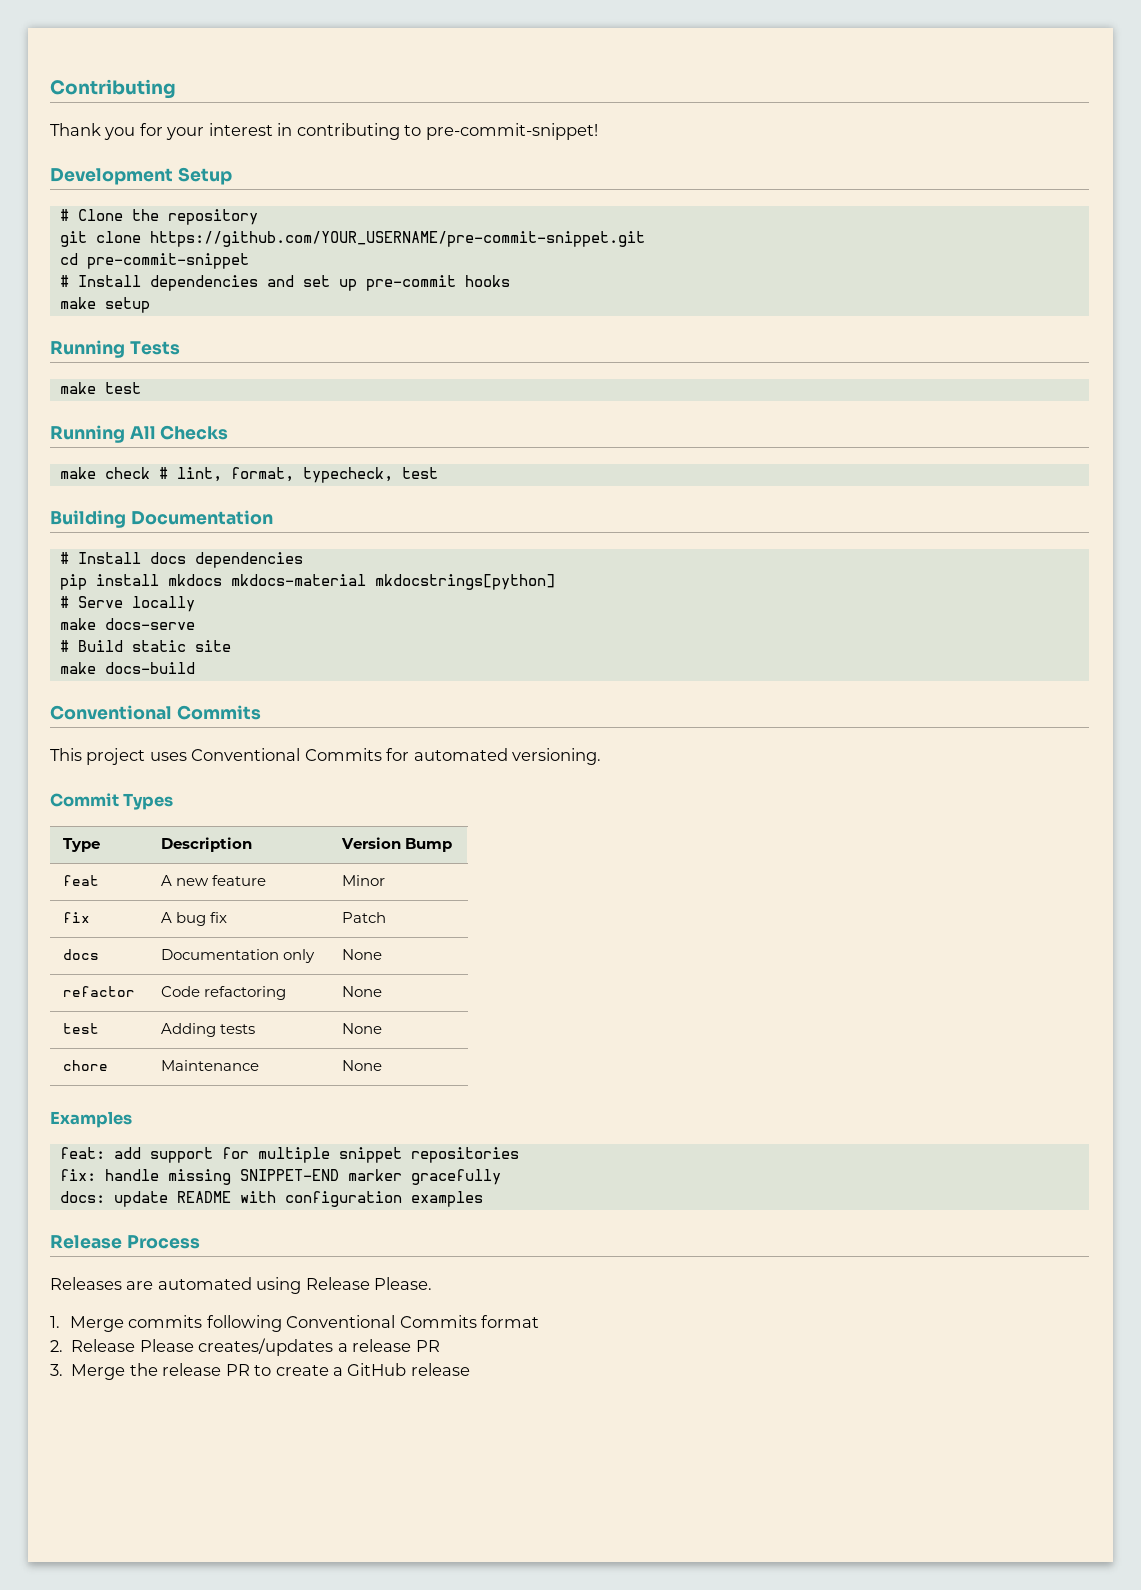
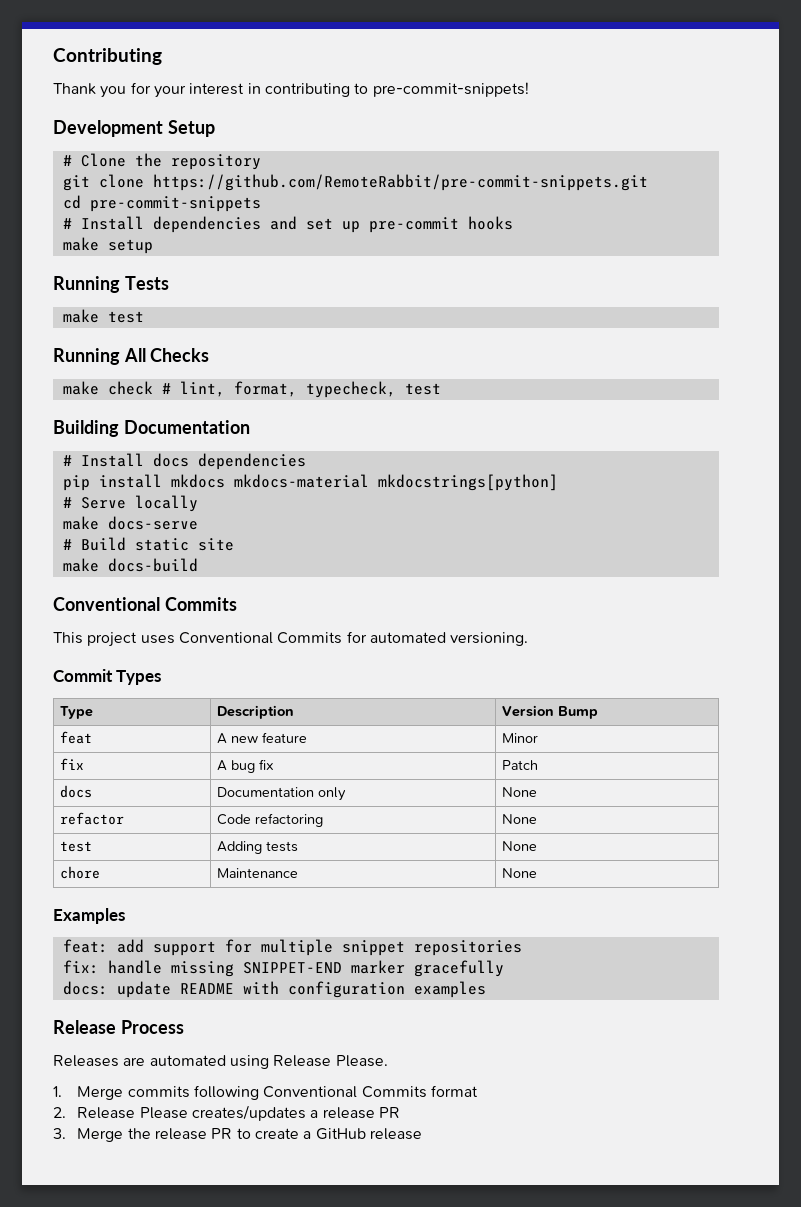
[425,123,598,140] pre-commit-snippet! -> [372,82,529,97] pre-commit-snippets!
[149,231,645,247] https://github.com/YOUR_USERNAME/pre-commit-snippet.git -> [152,174,648,191] https://github.com/RemoteRabbit/pre-commit-snippets.git
[86,253,249,269] pre-commit-snippet -> [89,196,261,212] pre-commit-snippets

